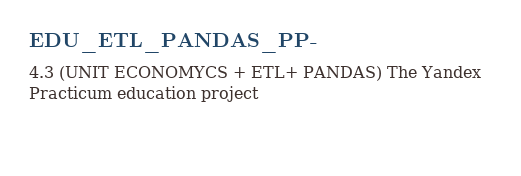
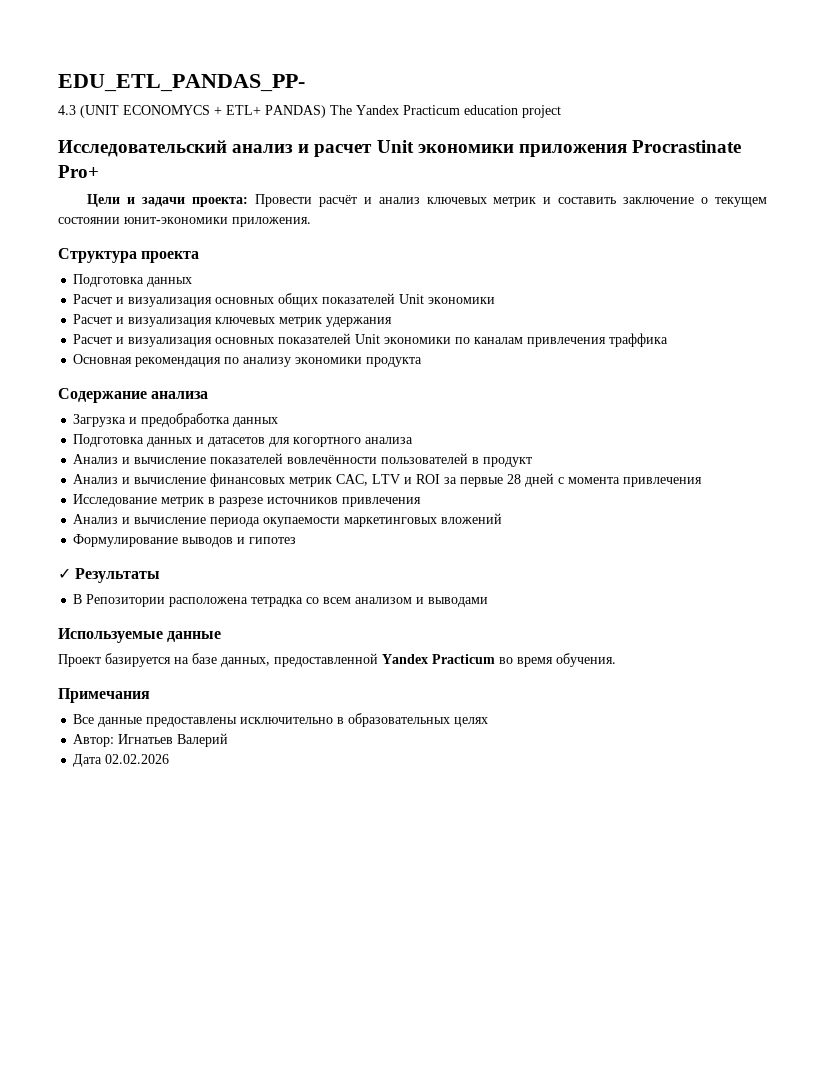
(259, 94) none -> [58,140,741,157] [58,165,99,178] [87,194,767,207] [58,217,311,227] [58,248,200,263] [73,274,193,287] [73,293,496,307] [73,314,393,327] [73,333,669,347] [73,354,423,367] [58,388,209,403] [73,413,279,427] [73,434,414,447] [73,453,533,467] [73,473,703,487] [73,494,422,507] [73,513,503,527] [73,534,297,547] [58,568,161,583] [73,594,489,607] [58,628,222,643] [58,653,616,667] [58,688,150,703] [73,713,489,727] [73,733,229,747] [73,754,170,767] // Исследовательский анализ и расчет Unit экономики приложения Procrastinate Pro+ // Цели и задачи проекта: Провести расчёт и анализ ключевых метрик и составить заключение о текущем состоянии юнит-экономики приложения. // Структура проекта // Подготовка данных // Расчет и визуализация основных общих показателей Unit экономики // Расчет и визуализация ключевых метрик удержания // Расчет и визуализация основных показателей Unit экономики по каналам привлечения траффика // Основная рекомендация по анализу экономики продукта // Содержание анализа // Загрузка и предобработка данных // Подготовка данных и датасетов для когортного анализа // Анализ и вычисление показателей вовлечённости пользователей в продукт // Анализ и вычисление финансовых метрик CAC, LTV и ROI за первые 28 дней с момента привлечения // Исследование метрик в разрезе источников привлечения // Анализ и вычисление периода окупаемости маркетинговых вложений // Формулирование выводов и гипотез // ✓ Результаты // В Репозитории расположена тетрадка со всем анализом и выводами // Используемые данные // Проект базируется на базе данных, предоставленной Yandex Practicum во время обучения. // Примечания // Все данные предоставлены исключительно в образовательных целях // Автор: Игнатьев Валерий // Дата 02.02.2026

